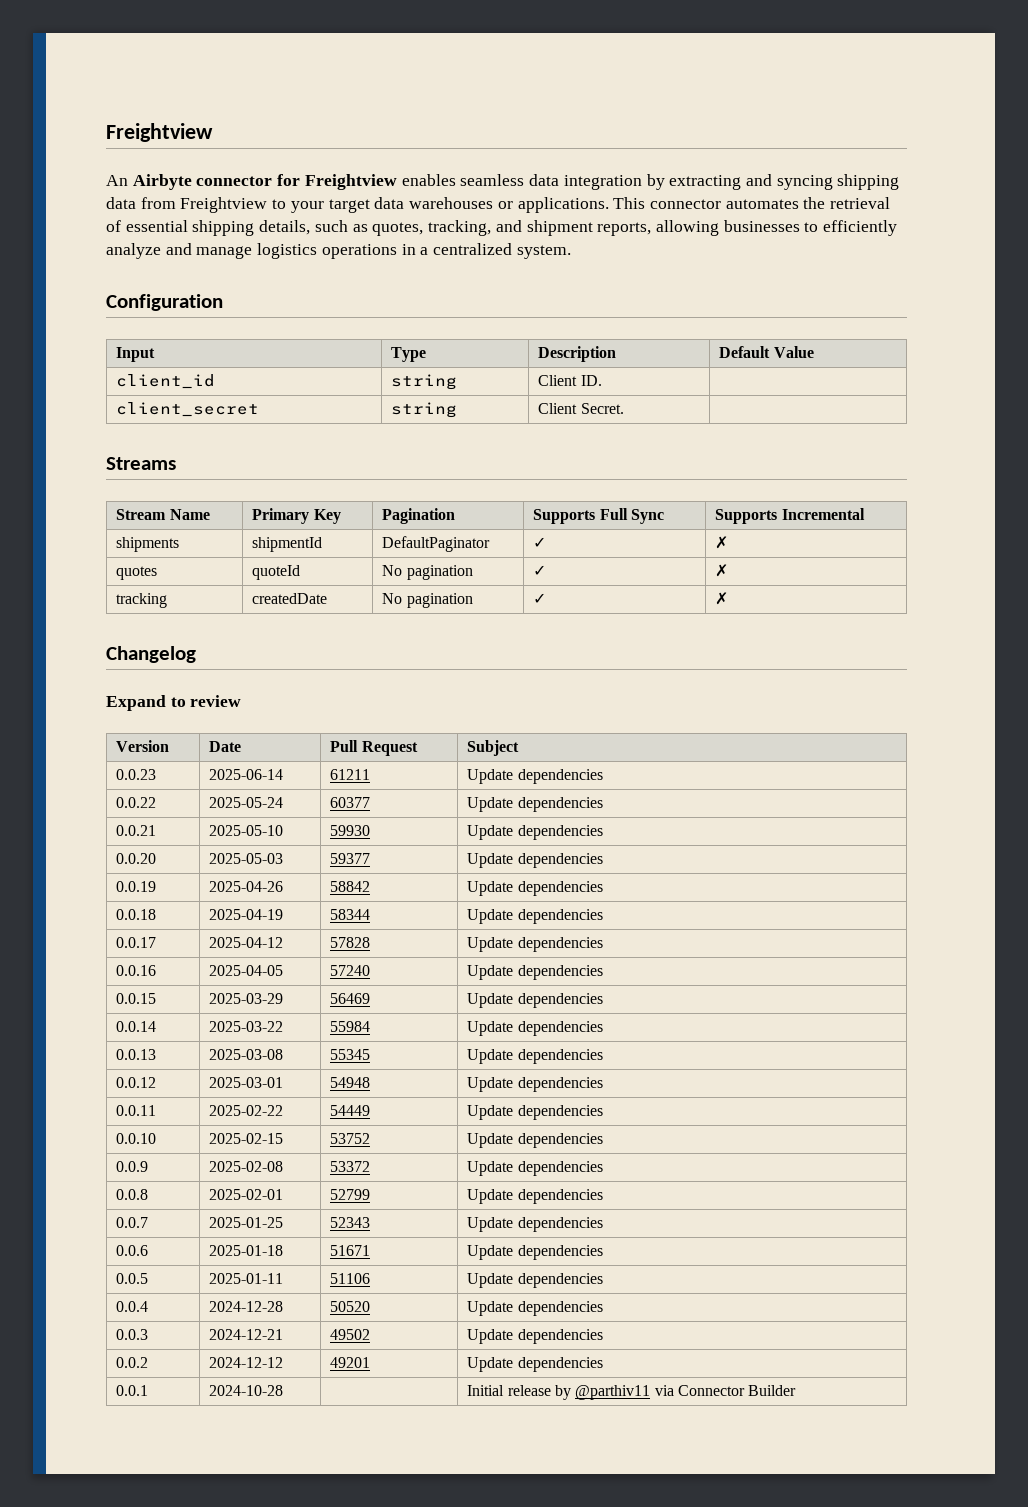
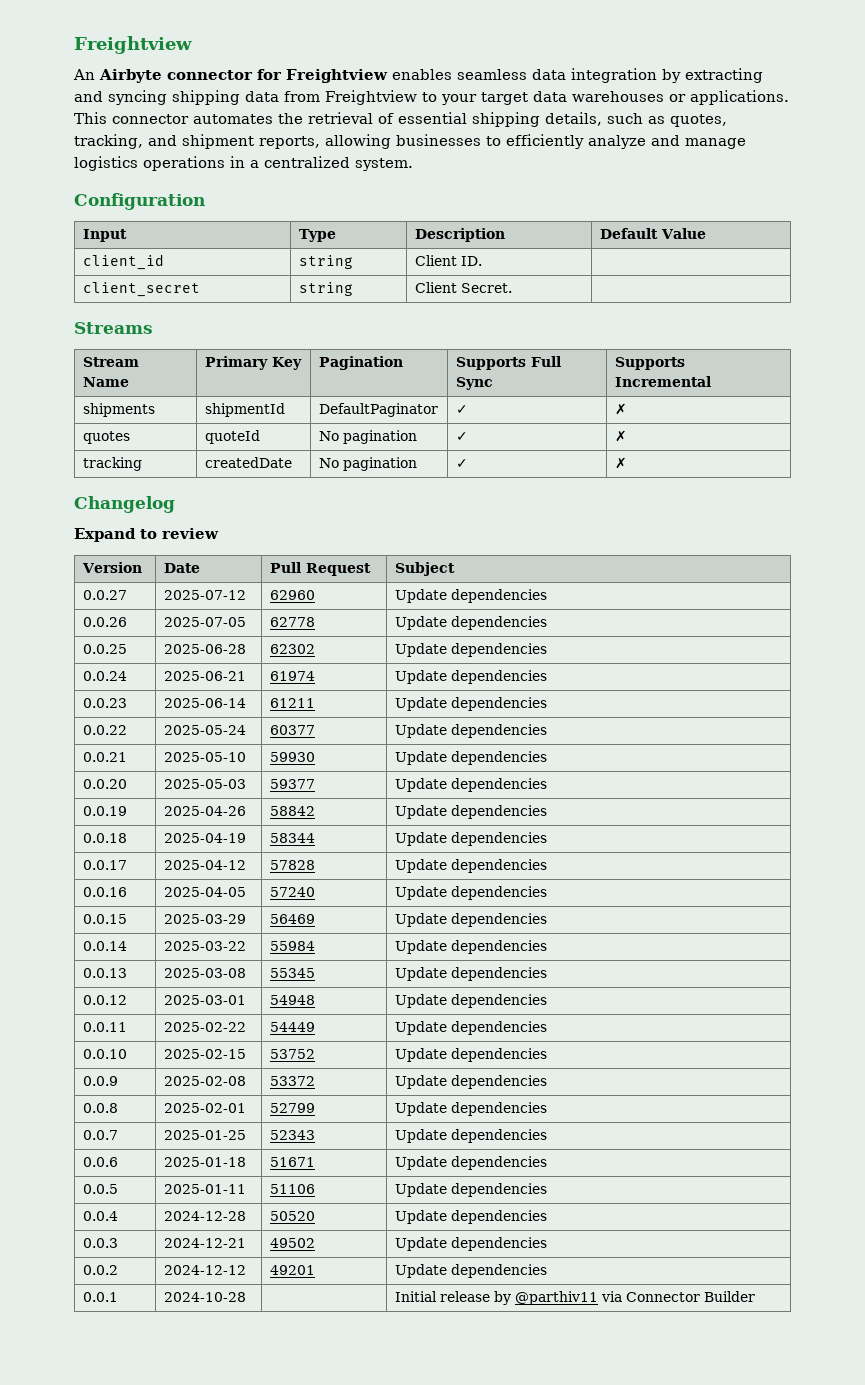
(520, 748) none -> [82,590,127,600] [163,590,246,600] [269,590,315,600] [394,589,547,603] [82,617,127,627] [163,617,246,627] [269,617,315,627] [394,616,547,630] [82,644,127,654] [163,644,246,654] [269,644,315,654] [394,643,547,657] [82,671,127,681] [163,671,246,681] [269,671,315,681] [394,670,547,684] // 0.0.27 | 2025-07-12 | 62960 | Update dependencies // 0.0.26 | 2025-07-05 | 62778 | Update dependencies // 0.0.25 | 2025-06-28 | 62302 | Update dependencies // 0.0.24 | 2025-06-21 | 61974 | Update dependencies

